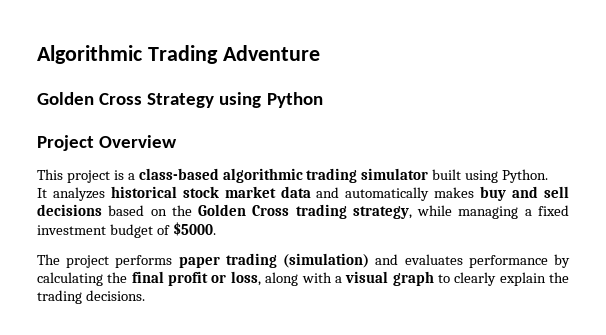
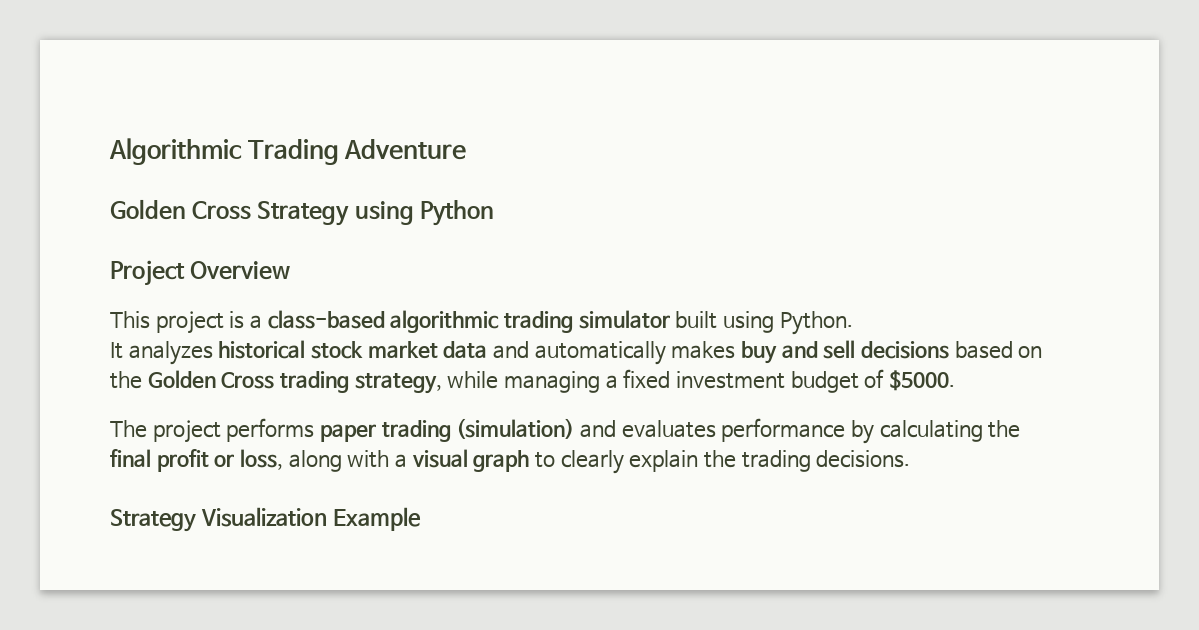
(145, 295) none -> [110,507,421,532] // Strategy Visualization Example

